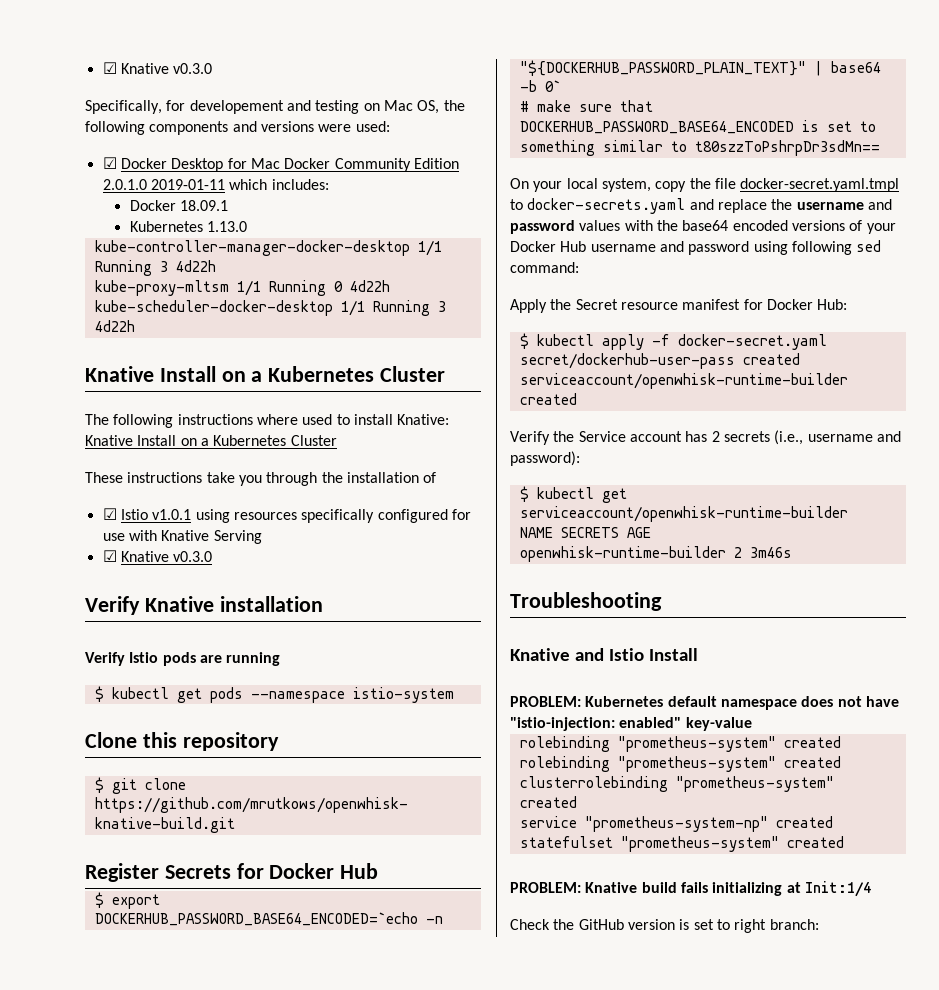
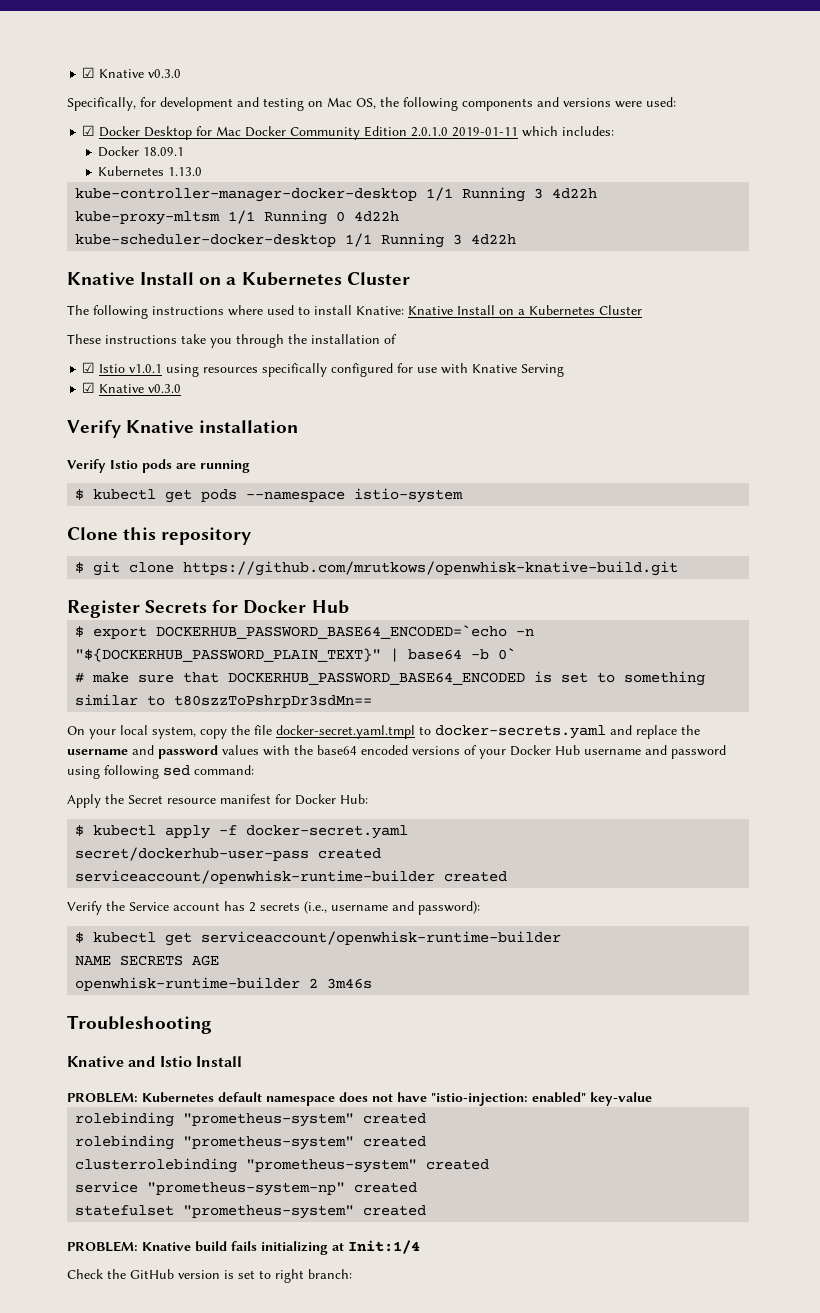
[189,100,284,114] developement -> [160,97,233,111] development

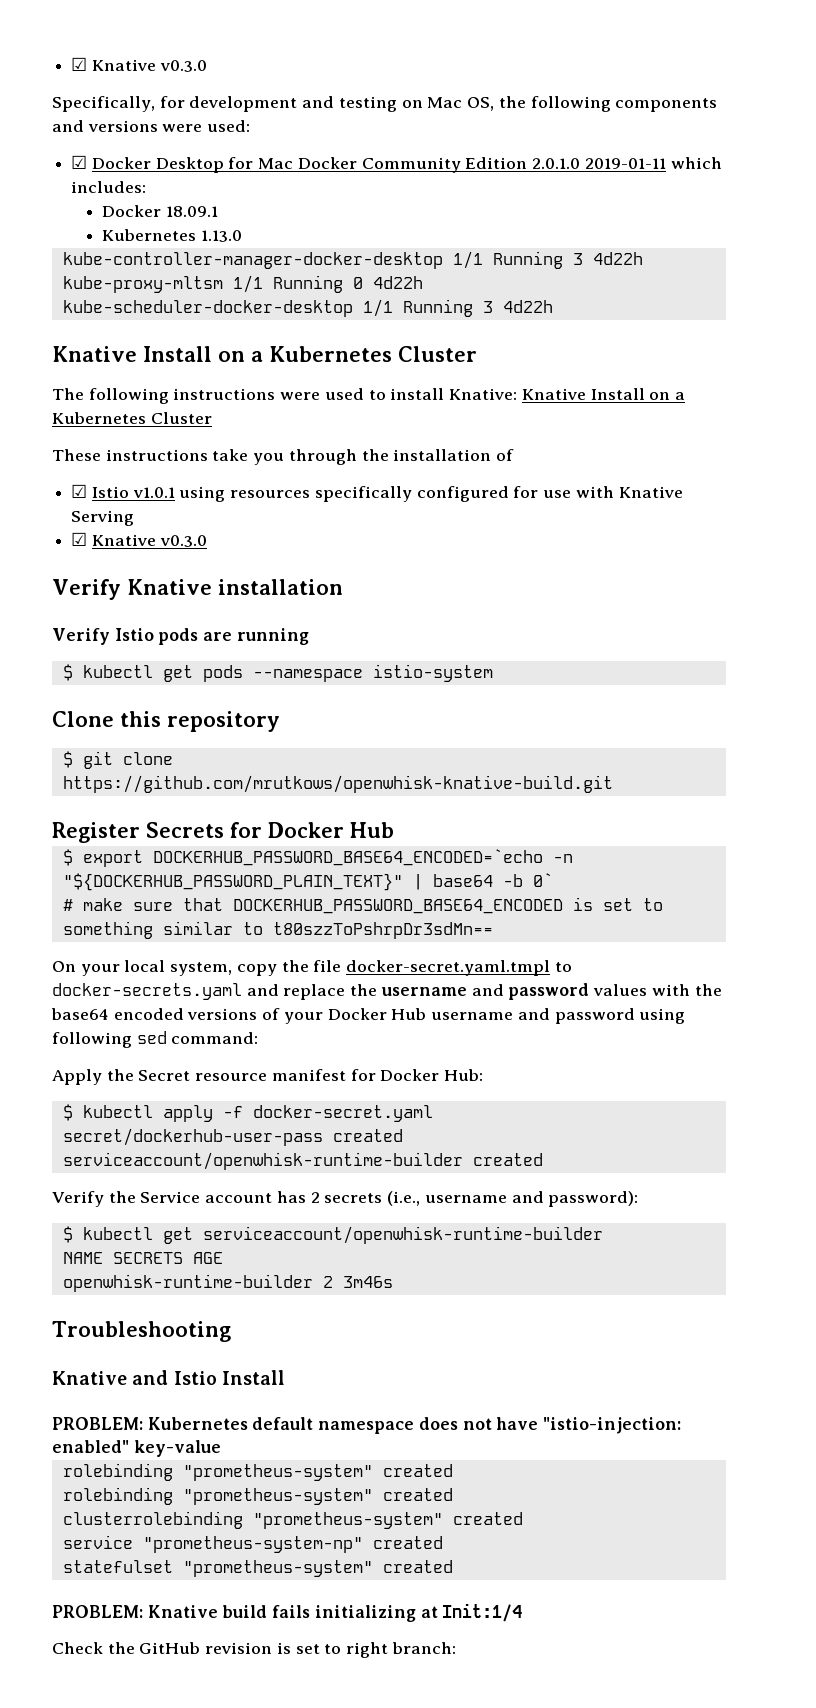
[228,305,263,316] where -> [280,392,321,400] were
[178,1270,220,1279] version -> [205,1642,273,1654] revision

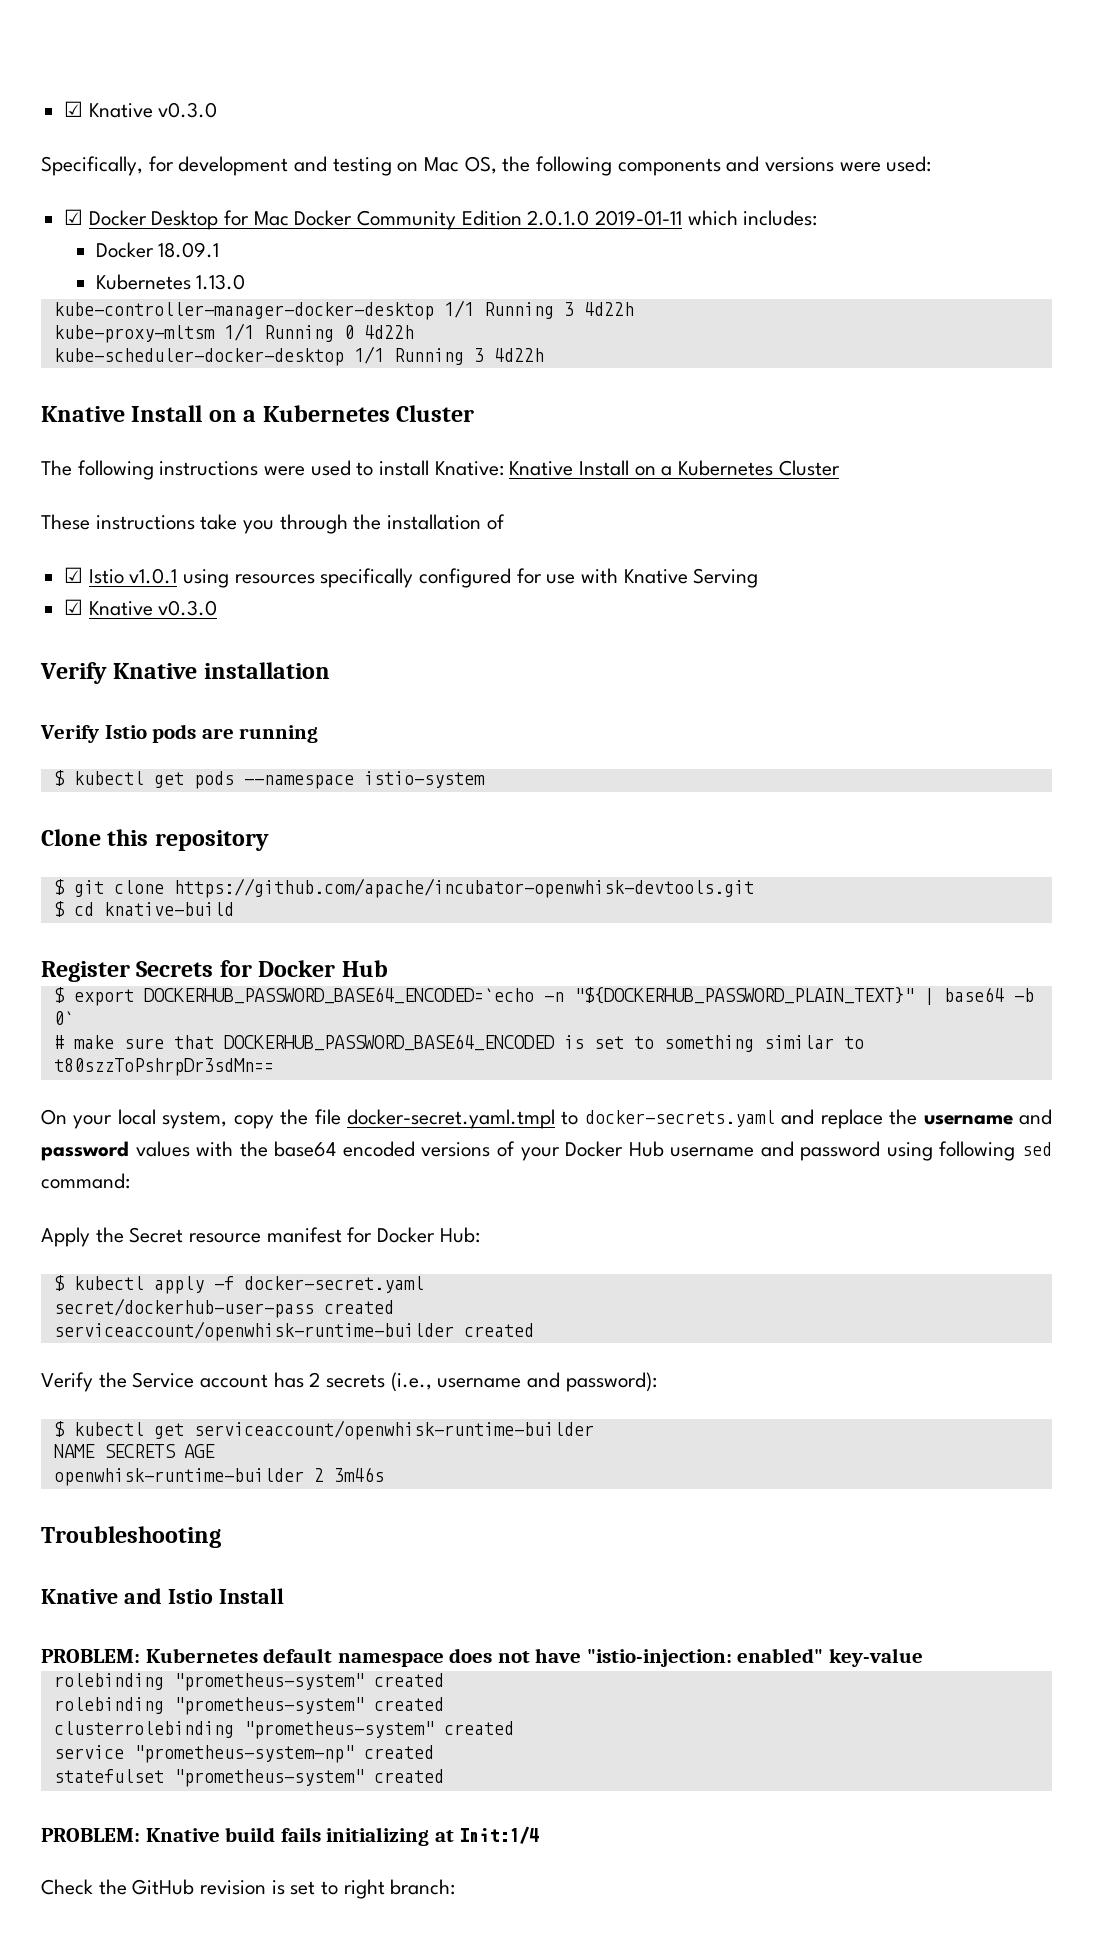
[62,775,613,793] https://github.com/mrutkows/openwhisk-knative-build.git -> [173,878,754,898] [53,901,234,917] https://github.com/apache/incubator-openwhisk-devtools.git // $ cd knative-build

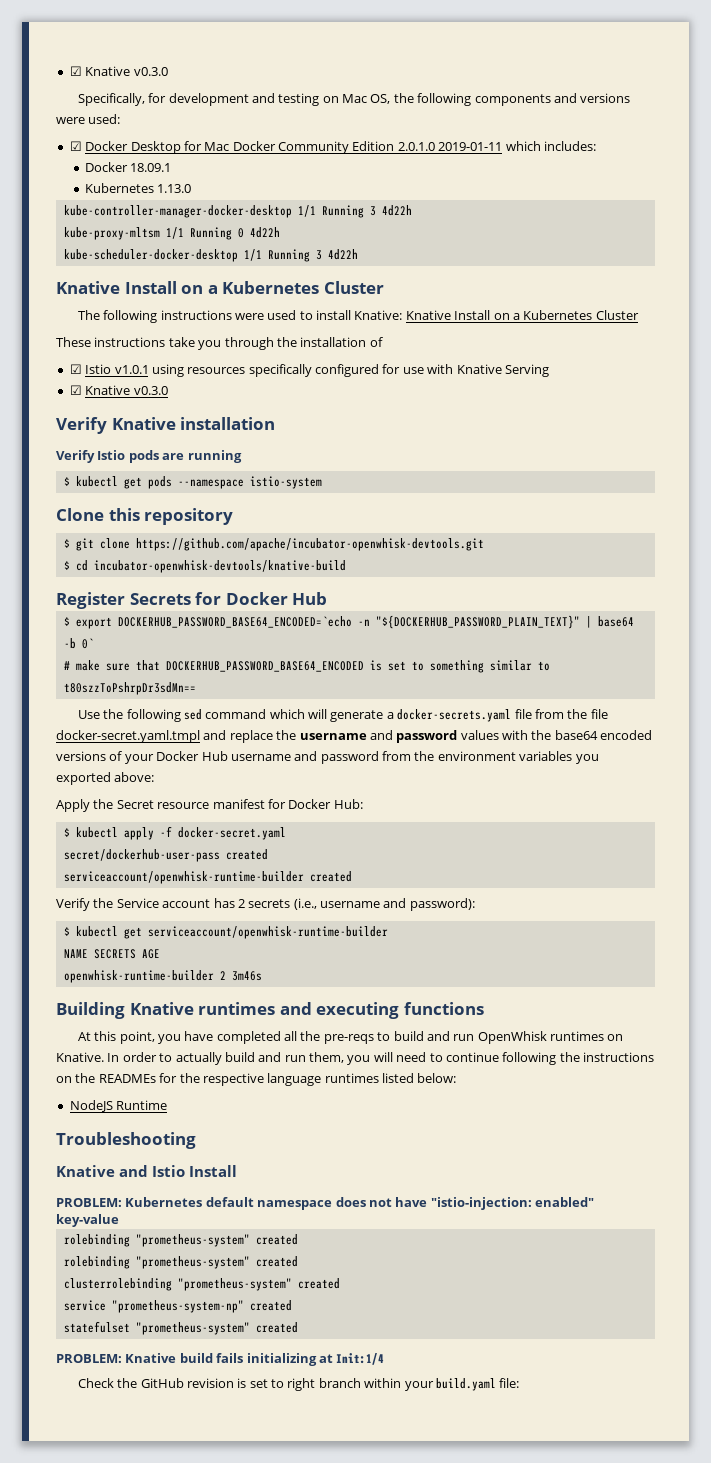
[103,902,234,916] knative-build -> [93,560,346,573] incubator-openwhisk-devtools/knative-build
[41,1109,274,1129] On your local system, copy -> [77,709,564,722] Use the following sed command which will generate a docker-secrets.yaml file from
[561,1110,775,1127] to docker-secrets.yaml -> (200, 736) none
[886,1141,1052,1161] [41,1173,130,1189] using following sed command: -> [382,751,599,764] [56,772,155,785] from the environment variables you exported above:
(384, 1474) none -> [56,1002,484,1019] [77,1031,624,1044] [56,1052,654,1065] [56,1073,457,1086] [69,1100,168,1112] // Building Knative runtimes and executing functions // At this point, you have completed all the pre-reqs to build and run OpenWhisk runtimes on Knative. In order to actually build and run them, you will need to continue following the instructions on the READMEs for the respective language runtimes listed below: // NodeJS Runtime
[390,1879,456,1895] branch: -> [318,1378,520,1391] branch within your build.yaml file:

